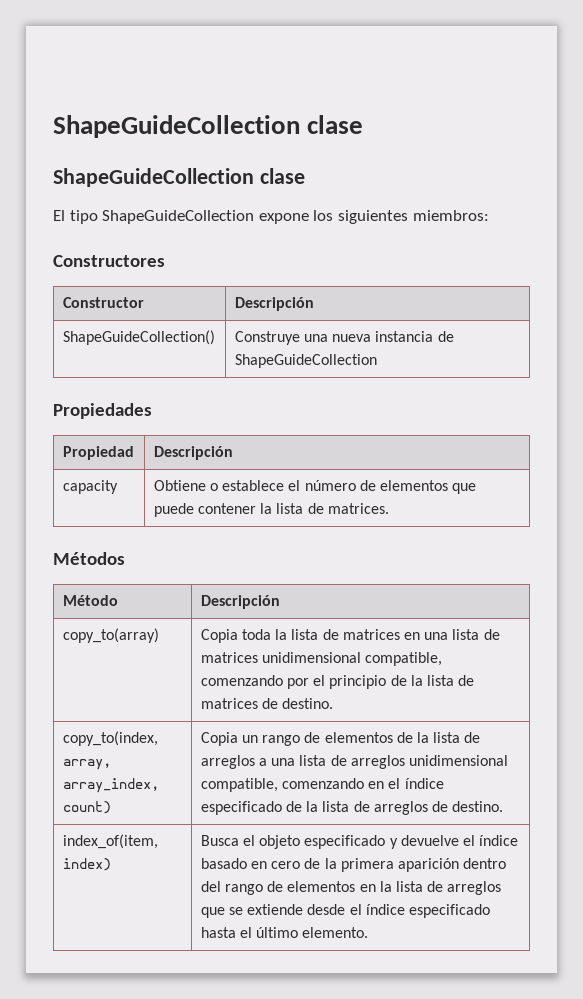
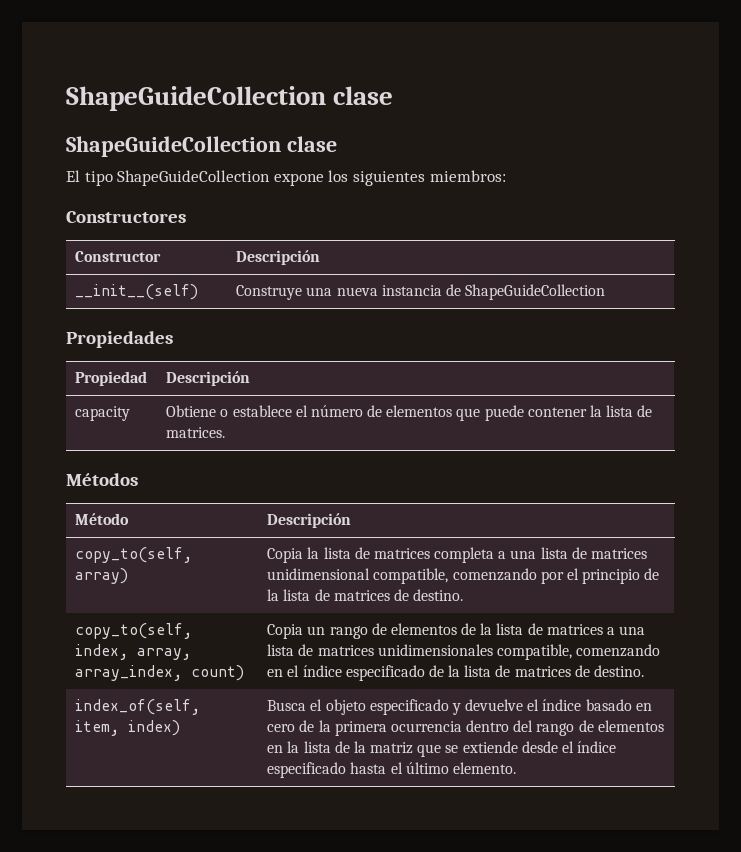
[62,330,215,345] ShapeGuideCollection() -> [75,284,199,300] __init__(self)
[62,628,159,643] [200,629,421,643] copy_to(array) | Copia toda la lista de matrices en -> [75,547,193,563] [75,568,129,584] [267,547,507,563] copy_to(self, array) | Copia la lista de matrices completa a
[62,731,158,746] copy_to(index, -> [75,623,193,639] [75,644,129,660] copy_to(self, index,
[200,755,509,769] arreglos a una lista de arreglos unidimensional -> [546,624,646,635] [267,644,493,656] matrices a una lista de matrices unidimensionales
[373,801,504,815] [62,834,158,849] arreglos de destino. // index_of(item, -> [514,665,645,677] [75,699,201,715] [75,720,120,736] matrices de destino. // index_of(self, item,
[398,858,460,872] aparición -> [390,721,462,732] ocurrencia
[447,881,502,895] arreglos -> [353,741,414,754] la matriz

